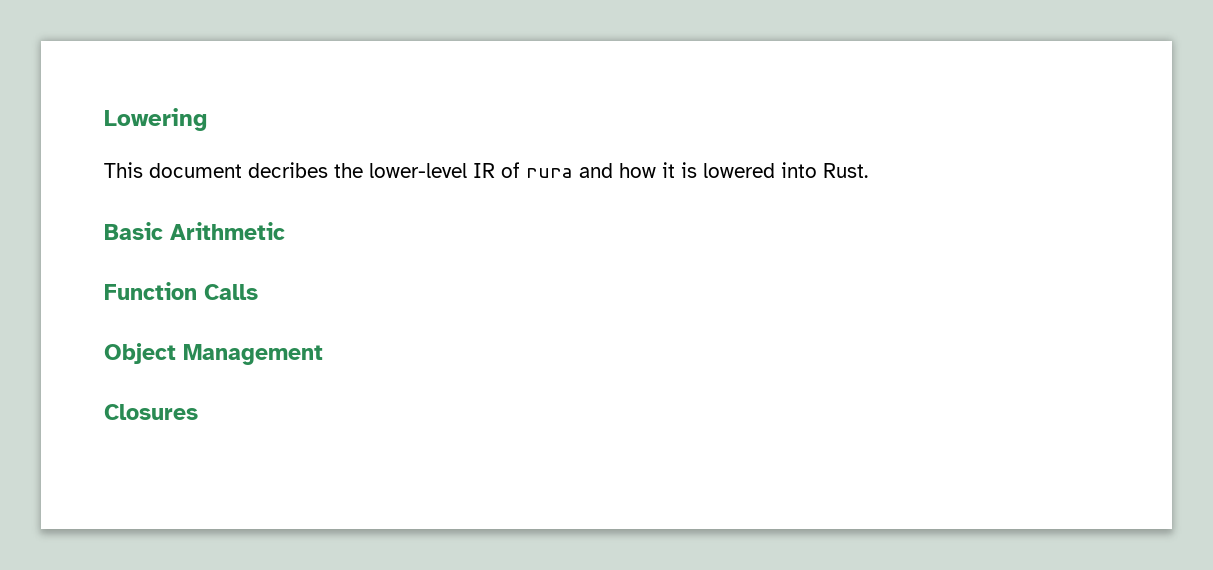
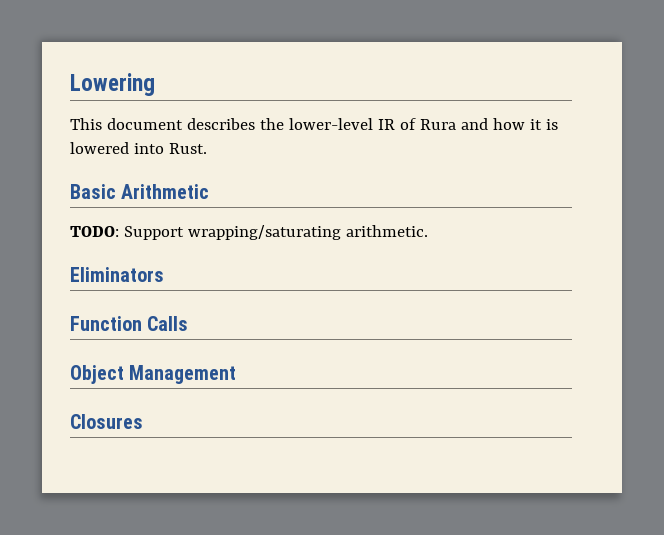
[248,162,328,178] decribes -> [186,118,255,130] describes
[526,168,573,178] rura -> [419,119,456,130] Rura
(285, 231) none -> [70,225,428,240] [70,267,164,282] // TODO: Support wrapping/saturating arithmetic. // Eliminators

